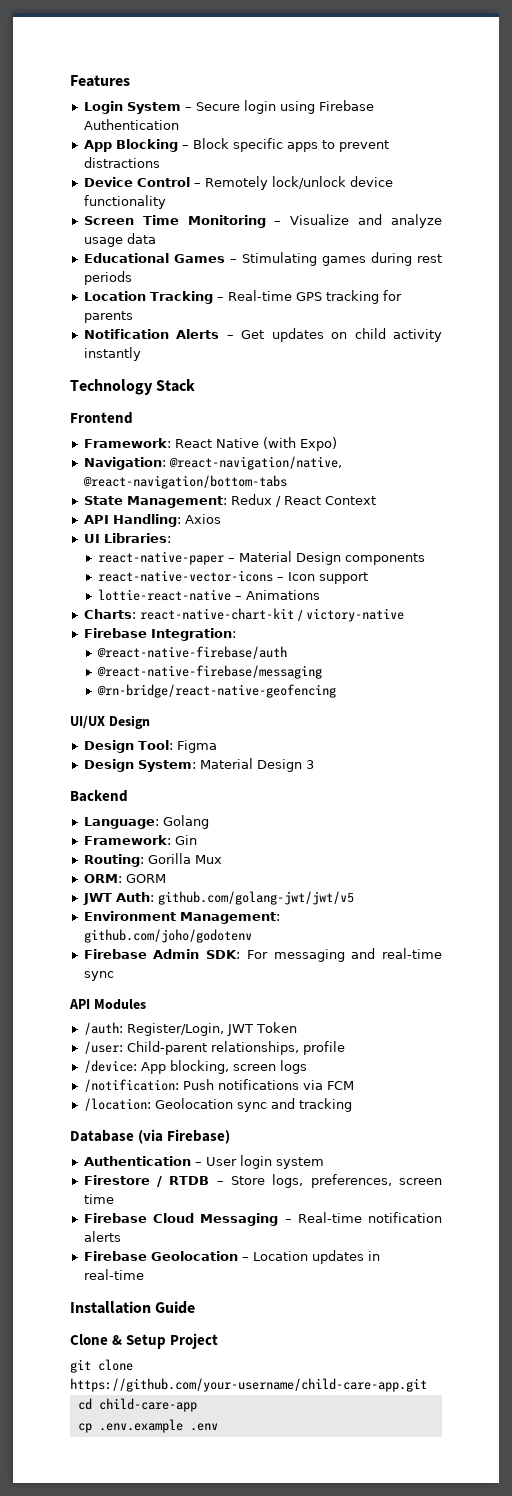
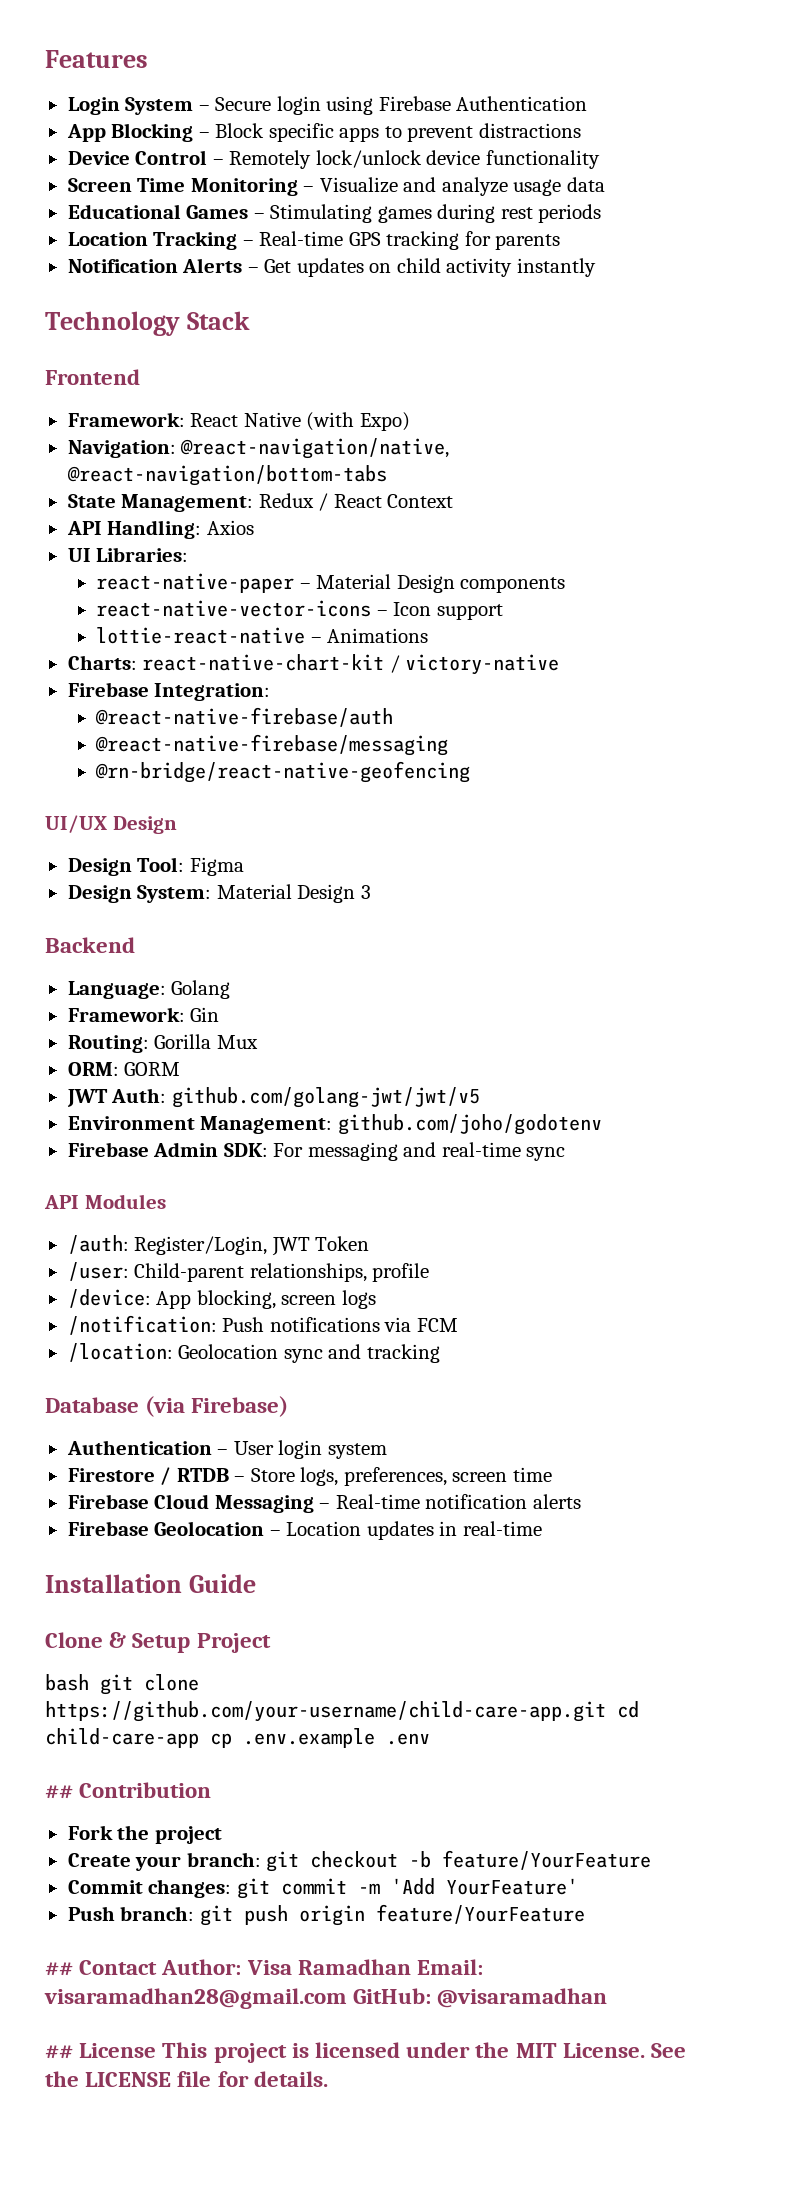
(219, 1341) none -> [45,1674,89,1691] bash
(427, 1385) // -> (606, 1711) none
(197, 1405) // -> (199, 1738) none
(218, 1427) none -> [45,1782,212,1799] [67,1825,222,1844] [67,1850,652,1872] [67,1878,578,1899] [67,1904,585,1926] [45,1959,484,1976] [44,1988,608,2009] [45,2042,687,2063] [45,2071,328,2087] // ## Contribution // Fork the project // Create your branch: git checkout -b feature/YourFeature // Commit changes: git commit -m 'Add YourFeature' // Push branch: git push origin feature/YourFeature // ## Contact Author: Visa Ramadhan Email: visaramadhan28@gmail.com GitHub: @visaramadhan // ## License This project is licensed under the MIT License. See the LICENSE file for details.

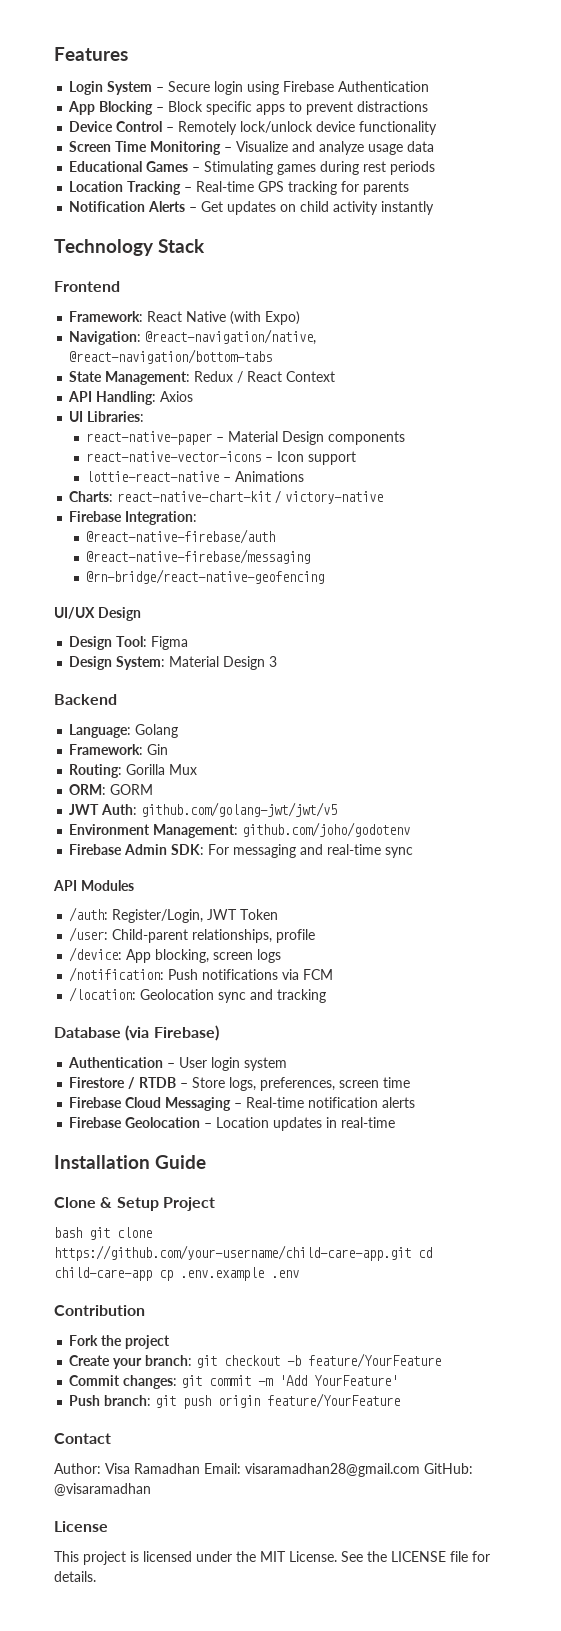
[45,1785,73,1799] ## -> (299, 1274) none
[45,1962,73,1976] ## -> (401, 1400) none
(158, 1967) none -> (111, 1438) //
[45,2045,73,2059] ## -> (151, 1489) none
(157, 2050) none -> (108, 1526) //

